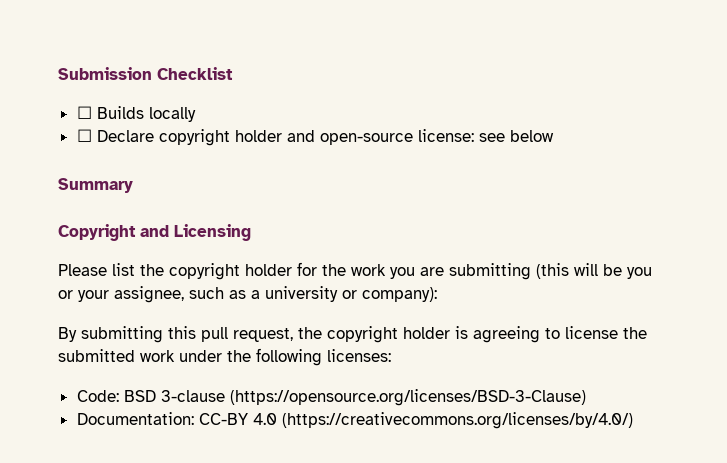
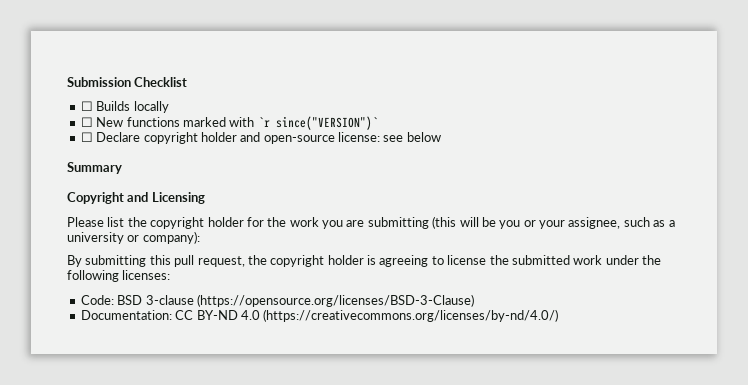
(196, 114) none -> [80,116,378,130] // ☐ New functions marked with `r since("VERSION")`
[198,412,633,429] CC-BY 4.0 (https://creativecommons.org/licenses/by/4.0/) -> [175,309,559,322] CC BY-ND 4.0 (https://creativecommons.org/licenses/by-nd/4.0/)

